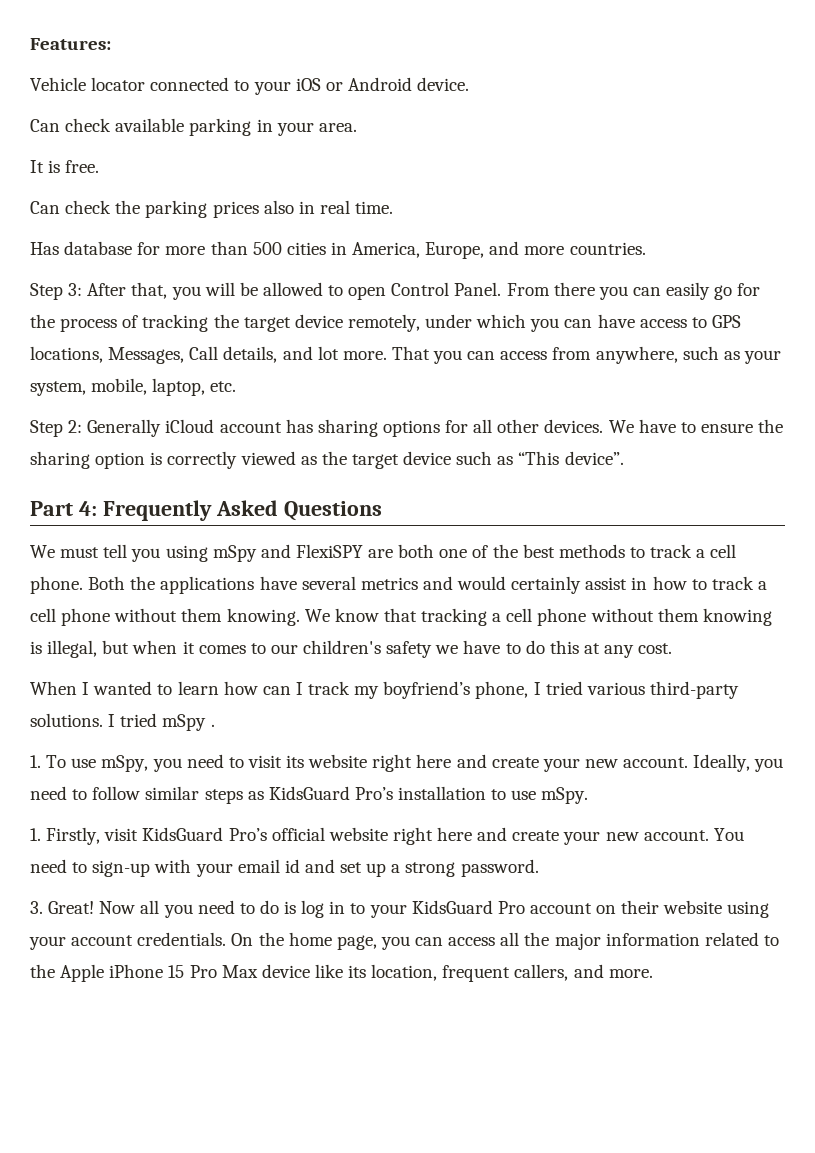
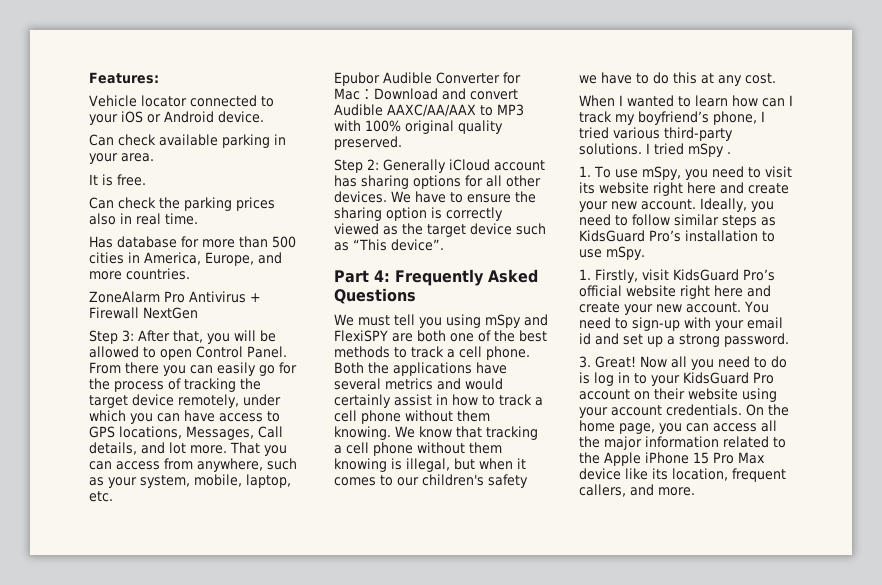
(646, 248) none -> [89,291,261,303] [89,307,198,319] // ZoneAlarm Pro Antivirus + Firewall NextGen
(237, 386) none -> [334,72,521,86] [334,88,518,100] [334,104,524,117] [334,120,503,134] [334,136,402,150] // Epubor Audible Converter for Mac：Download and convert Audible AAXC/AA/AAX to MP3 with 100% original quality preserved.

